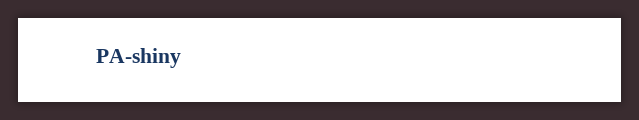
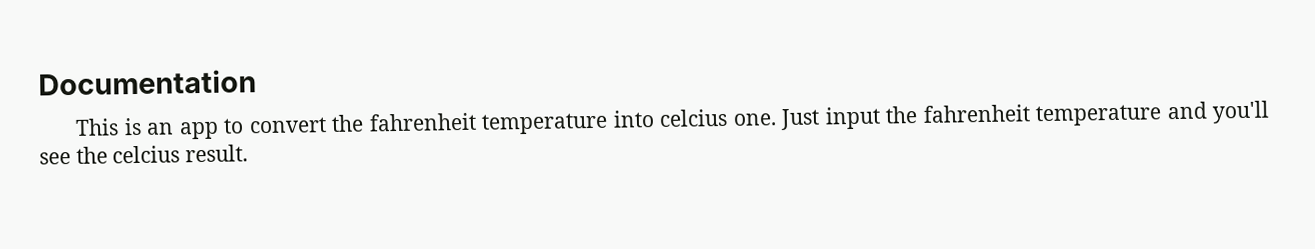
[96,48,181,68] PA-shiny -> [38,69,257,96] [75,100,1270,140] [39,144,249,165] Documentation // This is an app to convert the fahrenheit temperature into celcius one. Just input the fahrenheit temperature and you'll see the celcius result.

